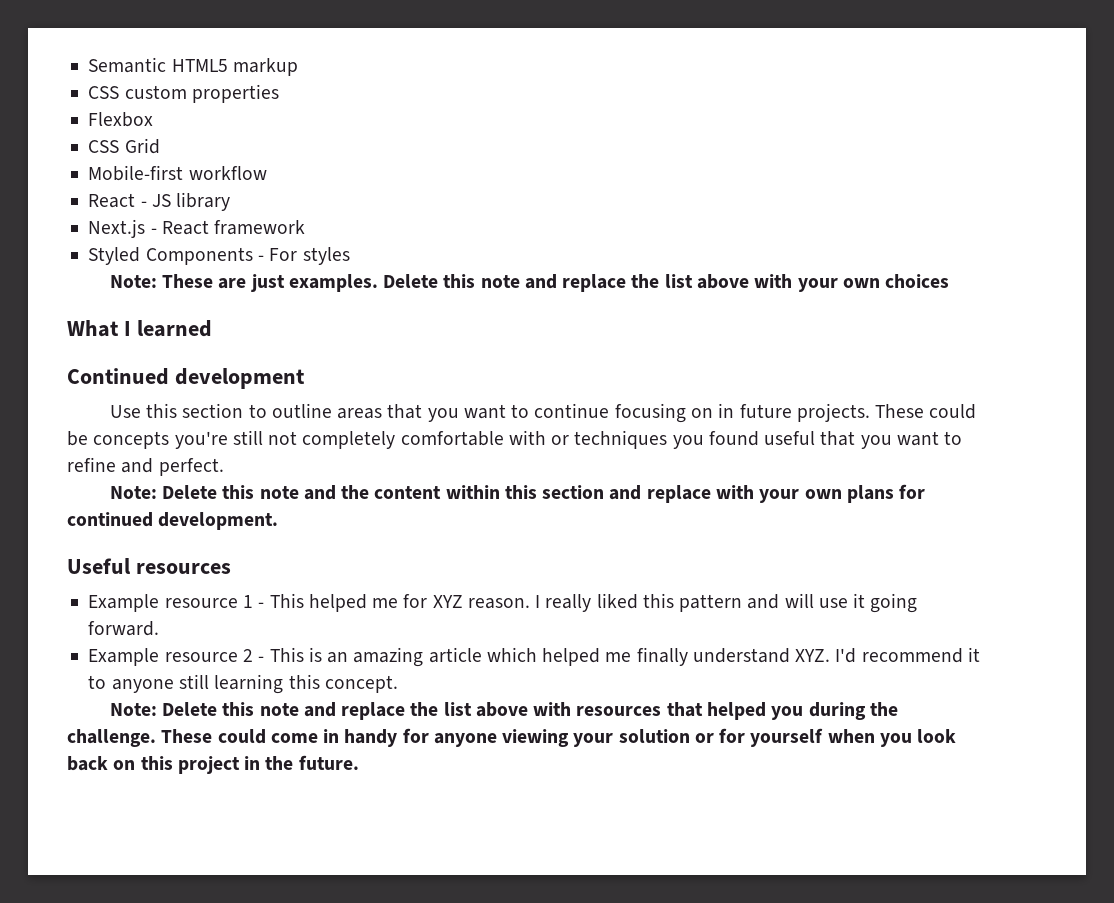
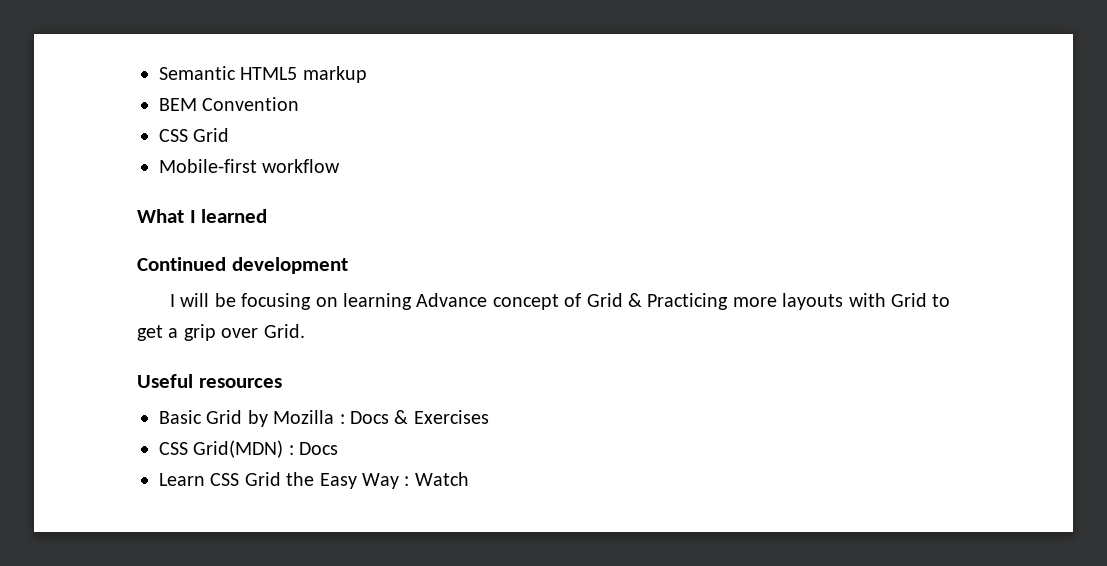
[88,84,279,103] [88,112,154,127] CSS custom properties // Flexbox -> [159,97,300,111] BEM Convention
[88,192,231,211] [88,219,306,238] [88,247,350,265] [109,274,950,292] // React - JS library // Next.js - React framework // Styled Components - For styles // Note: These are just examples. Delete this note and replace the list above with your own choices -> (341, 166) none
[109,403,977,423] [67,430,963,449] [67,457,224,476] [109,484,926,503] [67,512,279,530] [67,558,231,574] [88,593,918,613] [88,621,160,636] [88,647,980,667] [88,674,398,694] [109,702,898,720] [67,728,957,747] [67,755,359,774] Use this section to outline areas that you want to continue focusing on in future projects. These could be concepts you're still not completely comfortable with or techniques you found useful that you want to refine and perfect. // Note: Delete this note and the content within this section and replace with your own plans for continued development. // Useful resources // Example resource 1 - This helped me for XYZ reason. I really liked this pattern and will use it going forward. // Example resource 2 - This is an amazing article which helped me finally understand XYZ. I'd recommend it to anyone still learning this concept. // Note: Delete this note and replace the list above with resources that helped you during the challenge. These could come in handy for anyone viewing your solution or for yourself when you look back on this project in the future. -> [170,293,951,310] [137,324,305,341] [137,374,282,388] [159,410,489,427] [159,440,339,458] [159,472,469,489] I will be focusing on learning Advance concept of Grid & Practicing more layouts with Grid to get a grip over Grid. // Useful resources // Basic Grid by Mozilla : Docs & Exercises // CSS Grid(MDN) : Docs // Learn CSS Grid the Easy Way : Watch

